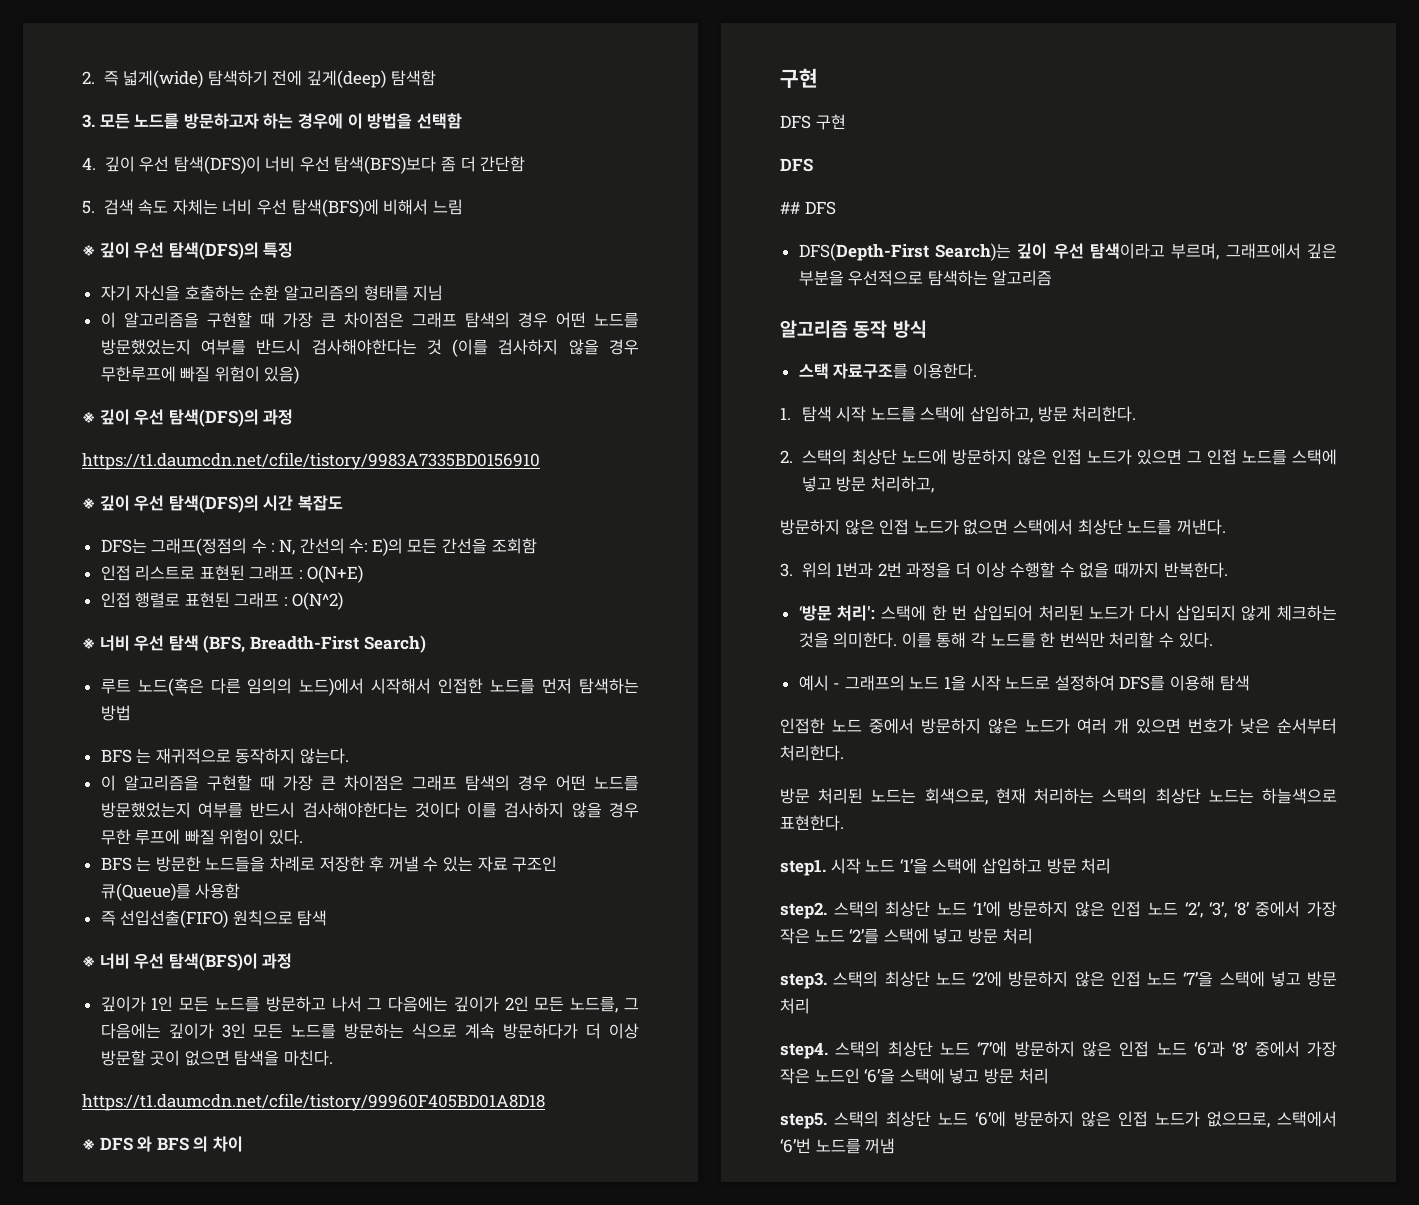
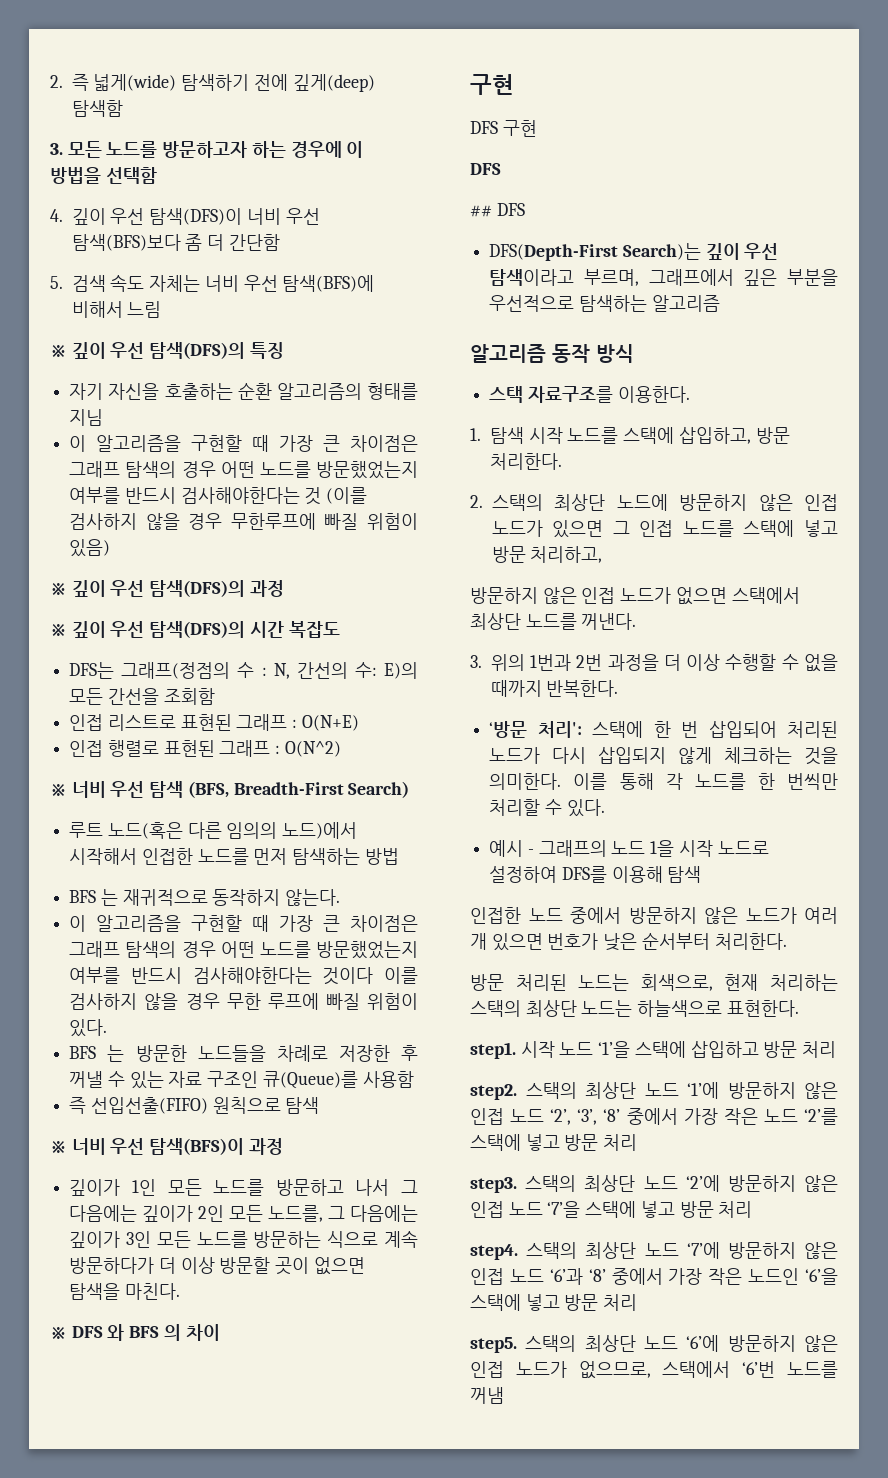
[82,452,540,470] // https://t1.daumcdn.net/cfile/tistory/9983A7335BD0156910 -> (284, 588) none
[82,1093,545,1111] // https://t1.daumcdn.net/cfile/tistory/99960F405BD01A8D18 -> (180, 1291) none

